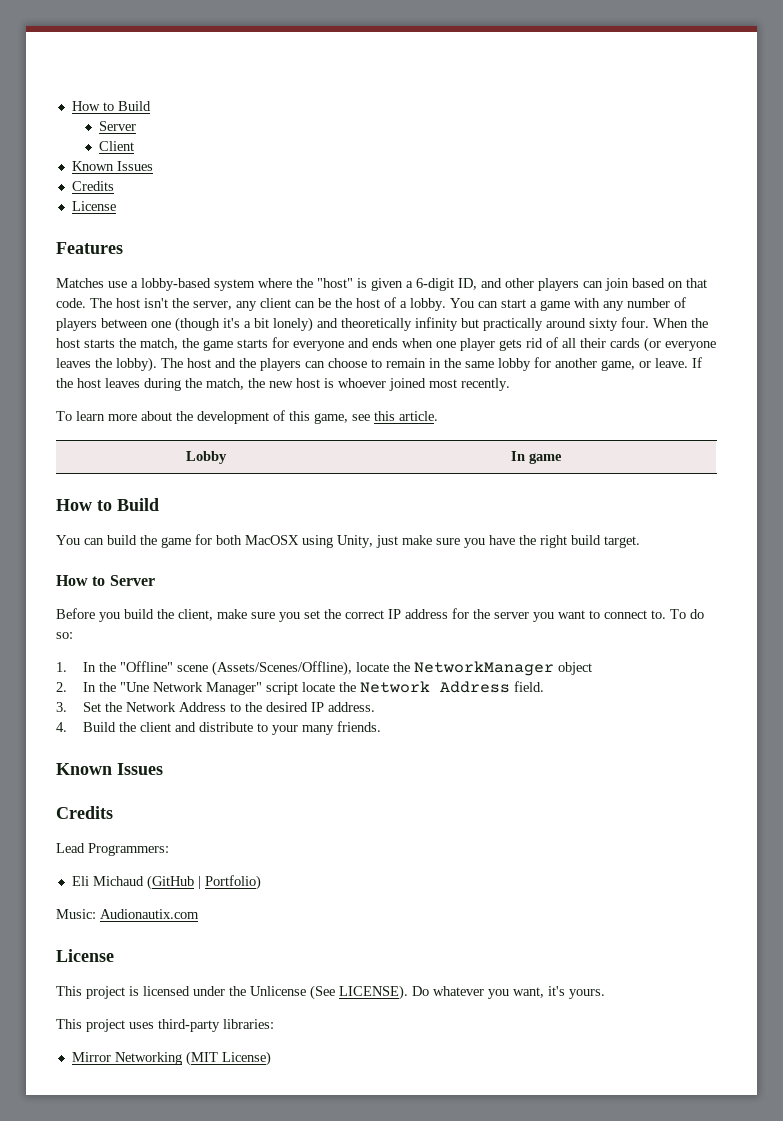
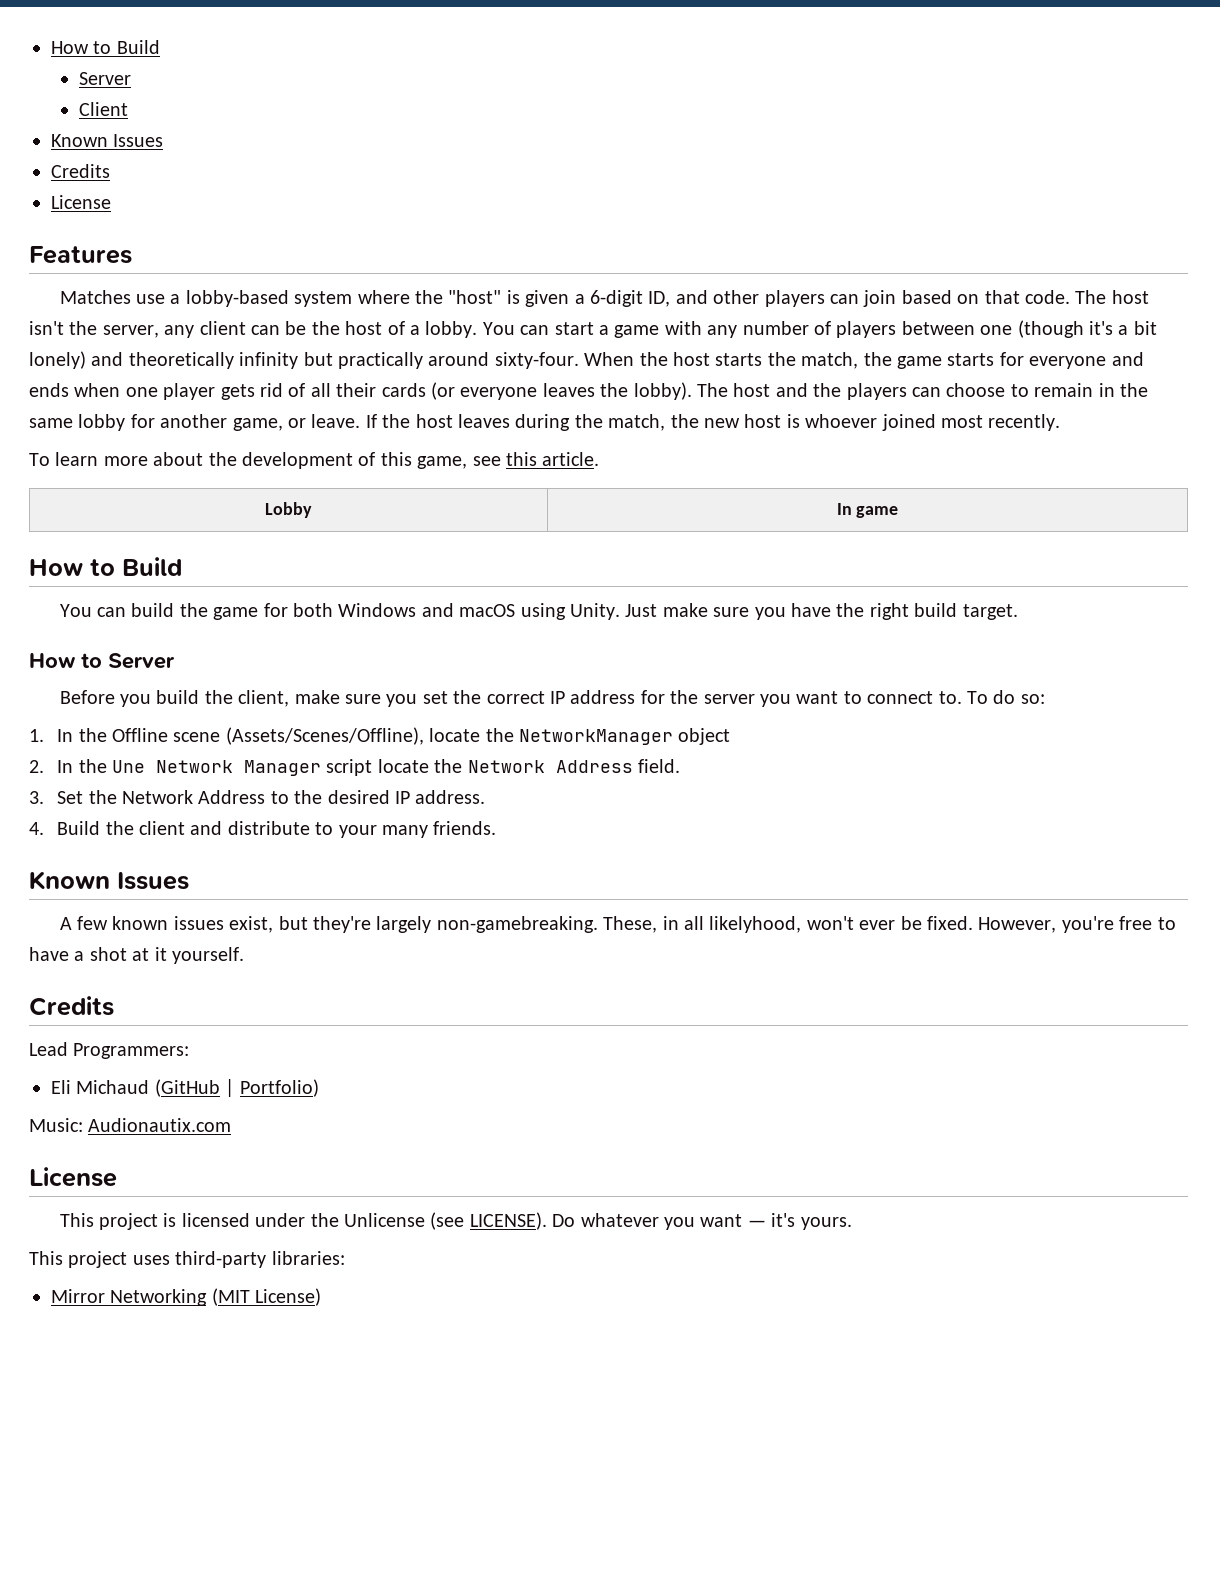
[589,317,649,331] sixty four. -> [494,352,579,369] sixty-four.
[245,535,398,548] MacOSX using Unity, just -> [338,603,658,620] Windows and macOS using Unity. Just
[120,661,174,672] "Offline" -> [112,728,169,742] Offline
[120,682,263,695] "Une Network Manager" -> [112,760,322,776] Une Network Manager
(163, 769) none -> [59,916,1176,933] [29,947,245,964] // A few known issues exist, but they're largely non-gamebreaking. These, in all likelyhood, won't ever be fixed. However, you're free to have a shot at it yourself.
[310,985,335,1000] (See -> [430,1212,465,1230] (see
[513,987,544,998] want, -> [700,1214,766,1227] want —

